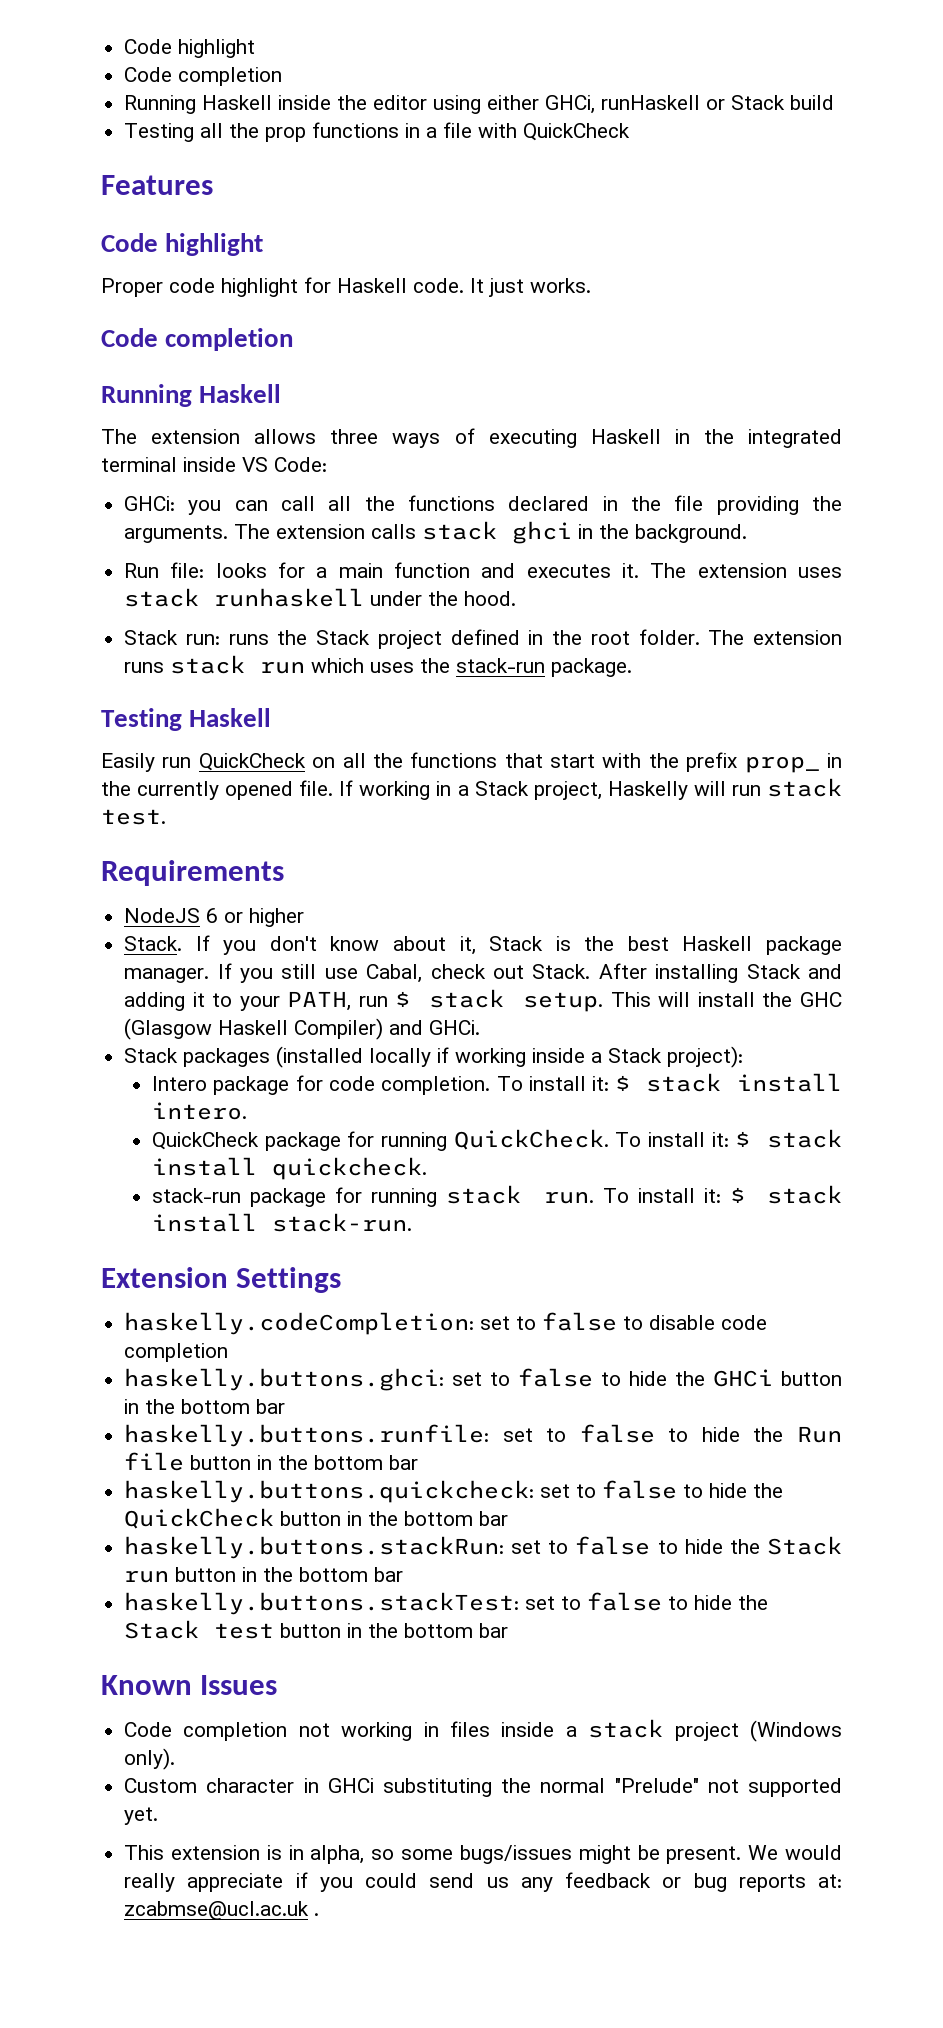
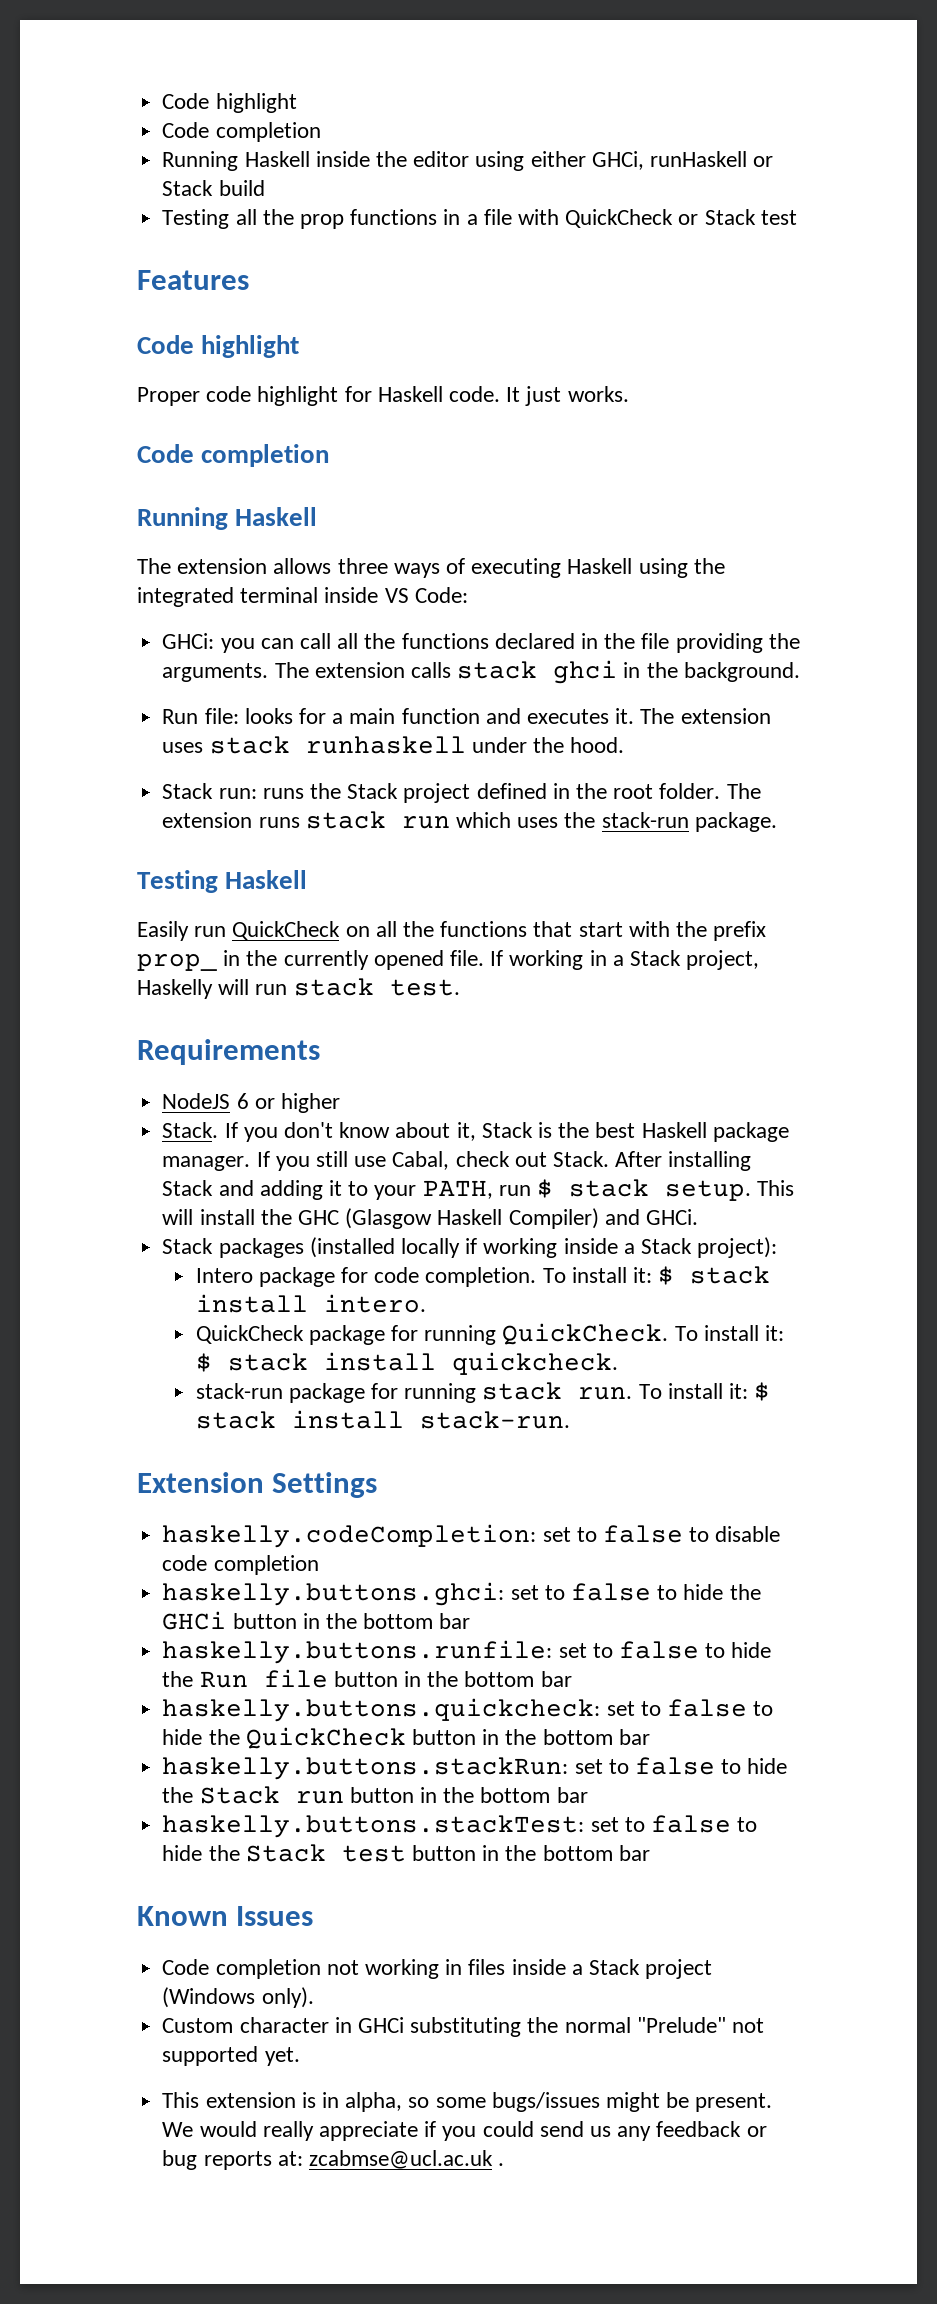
(631, 132) none -> [678,209,797,225] or Stack test
[674,429,690,444] in -> [638,558,688,578] using
[588,1719,664,1738] stack -> [588,1959,640,1975] Stack

